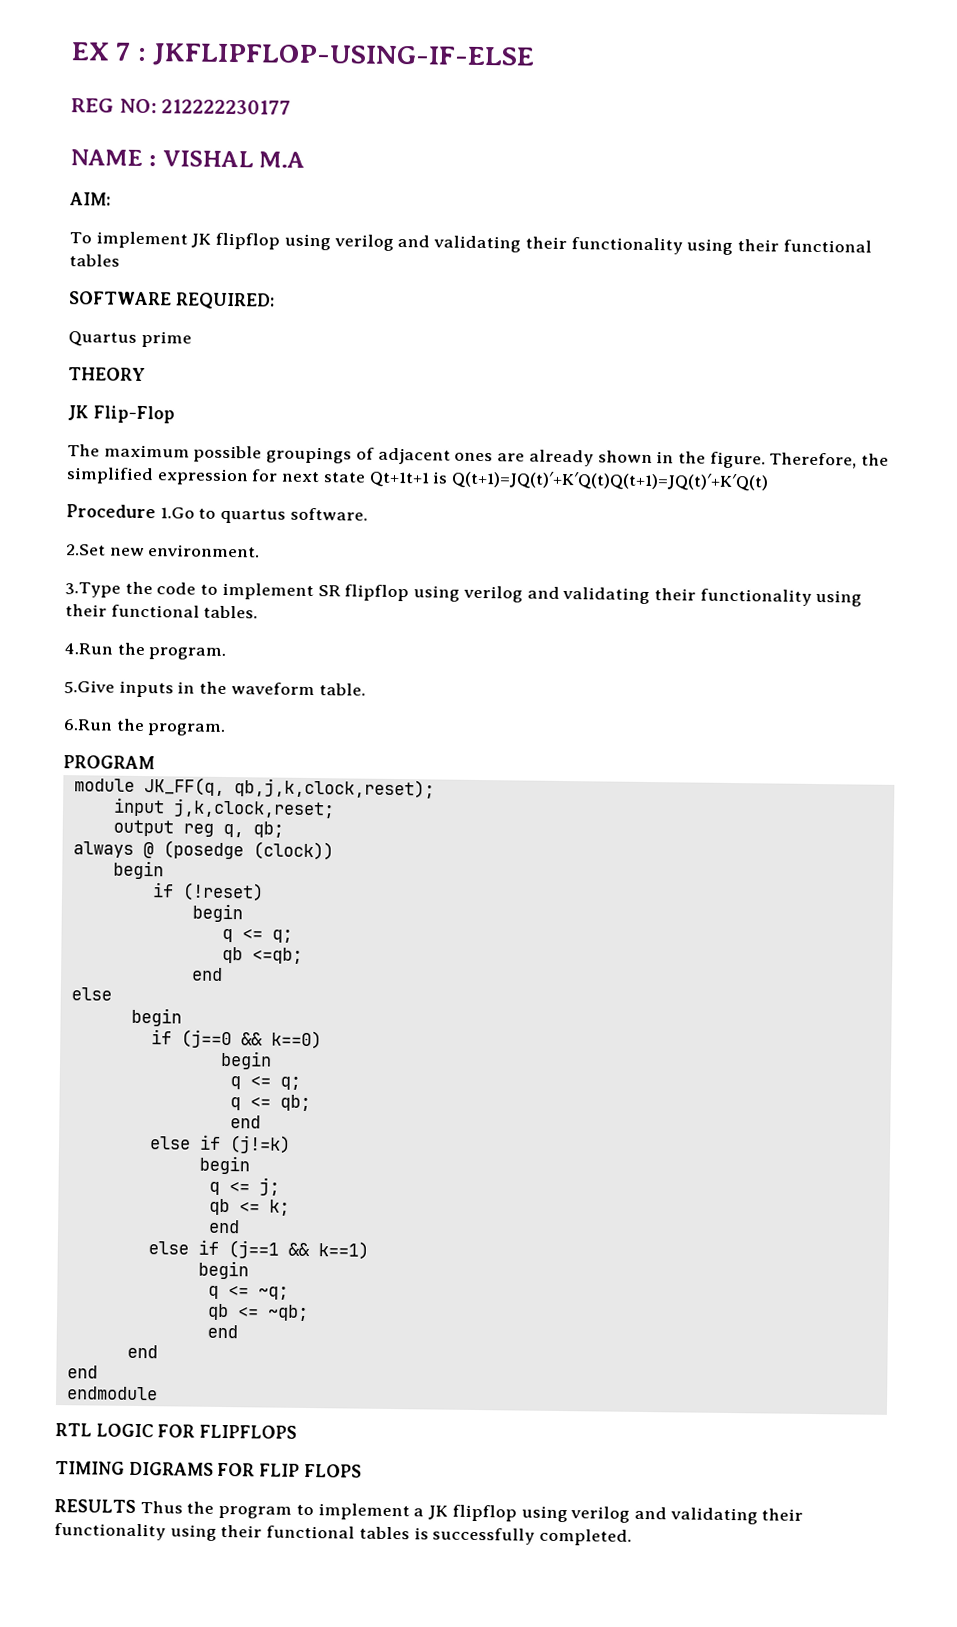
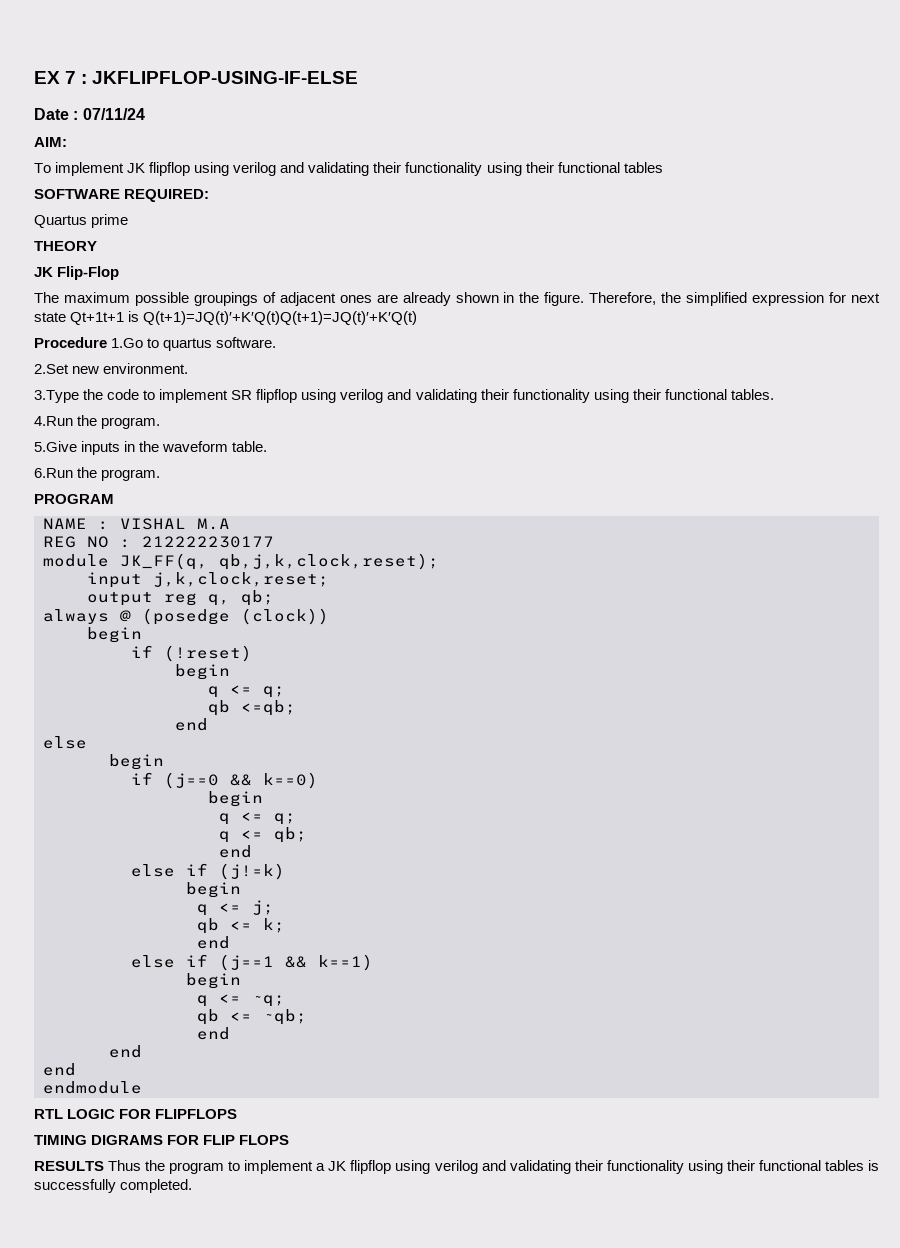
[71,98,292,115] [70,149,306,168] REG NO: 212222230177 // NAME : VISHAL M.A -> [34,108,145,120] Date : 07/11/24
(155, 762) none -> [43,518,230,530] [43,536,274,548] // NAME : VISHAL M.A // REG NO : 212222230177

